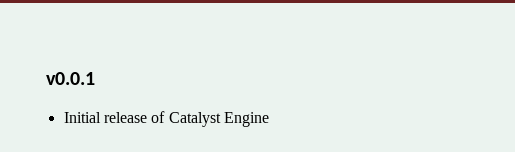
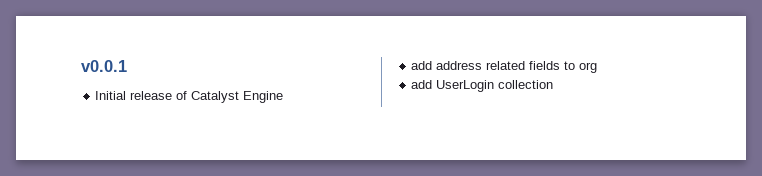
(269, 119) none -> [411,61,598,73] [411,80,554,92] // add address related fields to org // add UserLogin collection

